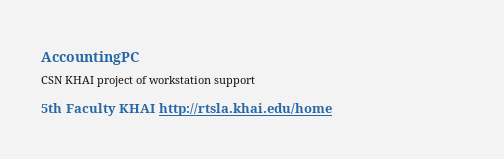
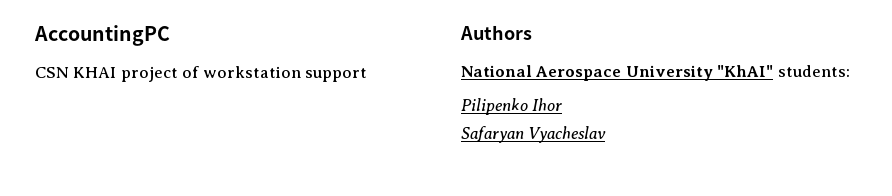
[41,103,332,116] 5th Faculty KHAI http://rtsla.khai.edu/home -> [460,25,532,40] [461,65,850,81] [461,98,563,115] [461,126,607,143] Authors // National Aerospace University "KhAI" students: // Pilipenko Ihor // Safaryan Vyacheslav

